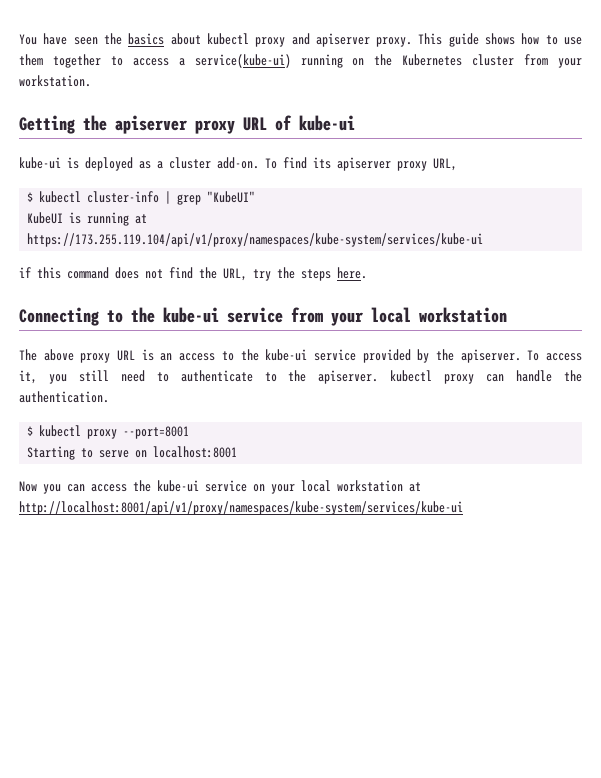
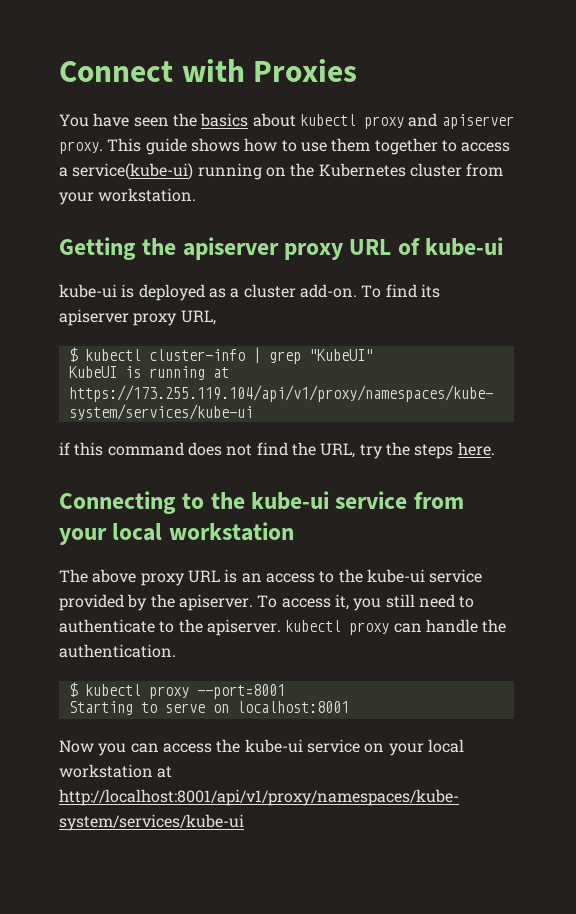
(19, 39) none -> [59,59,358,82] Connect with Proxies //

